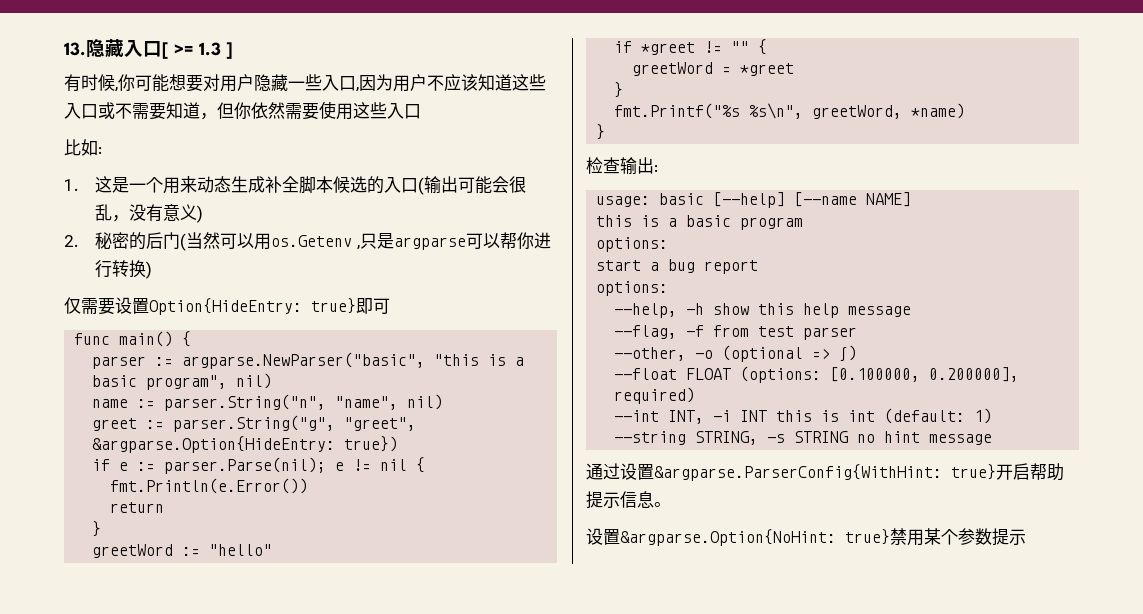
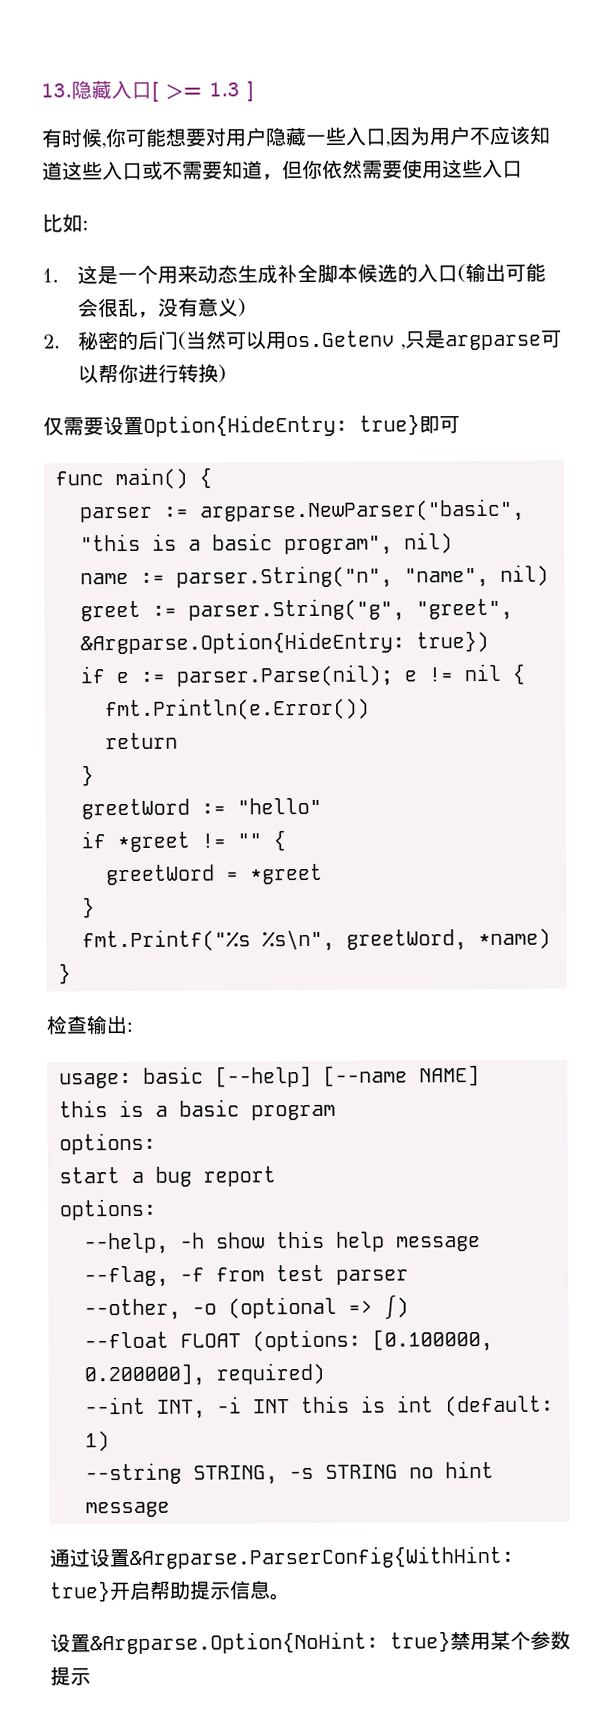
[92,436,336,453] &argparse.Option{HideEntry: -> [80,631,405,655] &Argparse.Option{HideEntry:
[654,464,942,481] &argparse.ParserConfig{WithHint: -> [129,1545,514,1569] &Argparse.ParserConfig{WithHint:
[620,529,836,546] &argparse.Option{NoHint: -> [90,1631,379,1655] &Argparse.Option{NoHint:

